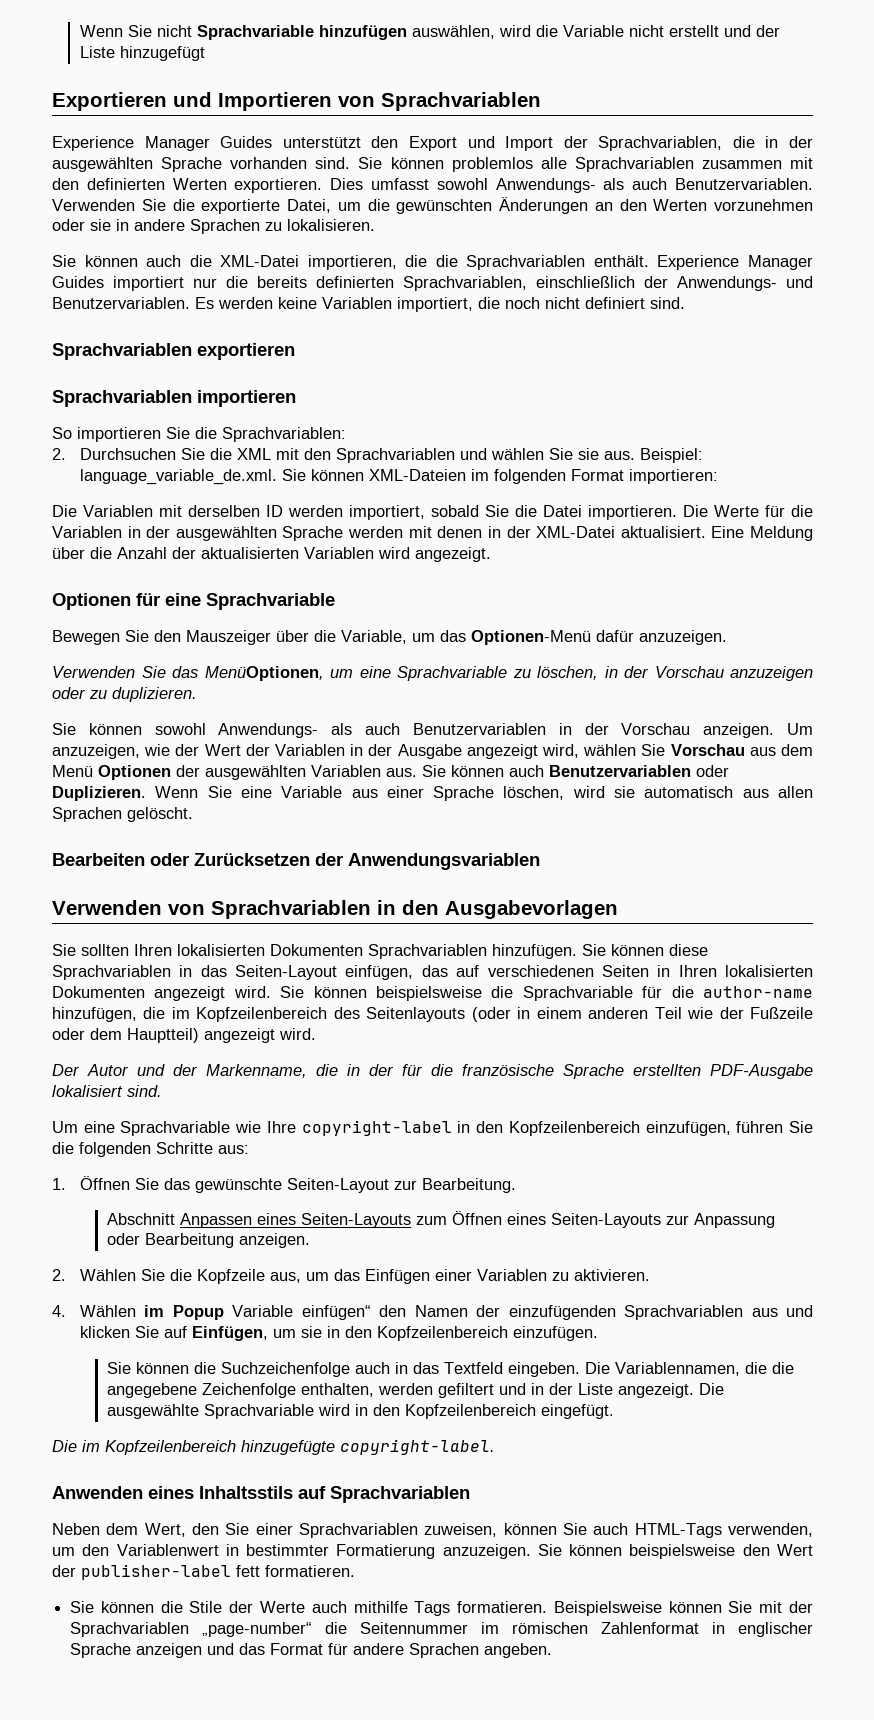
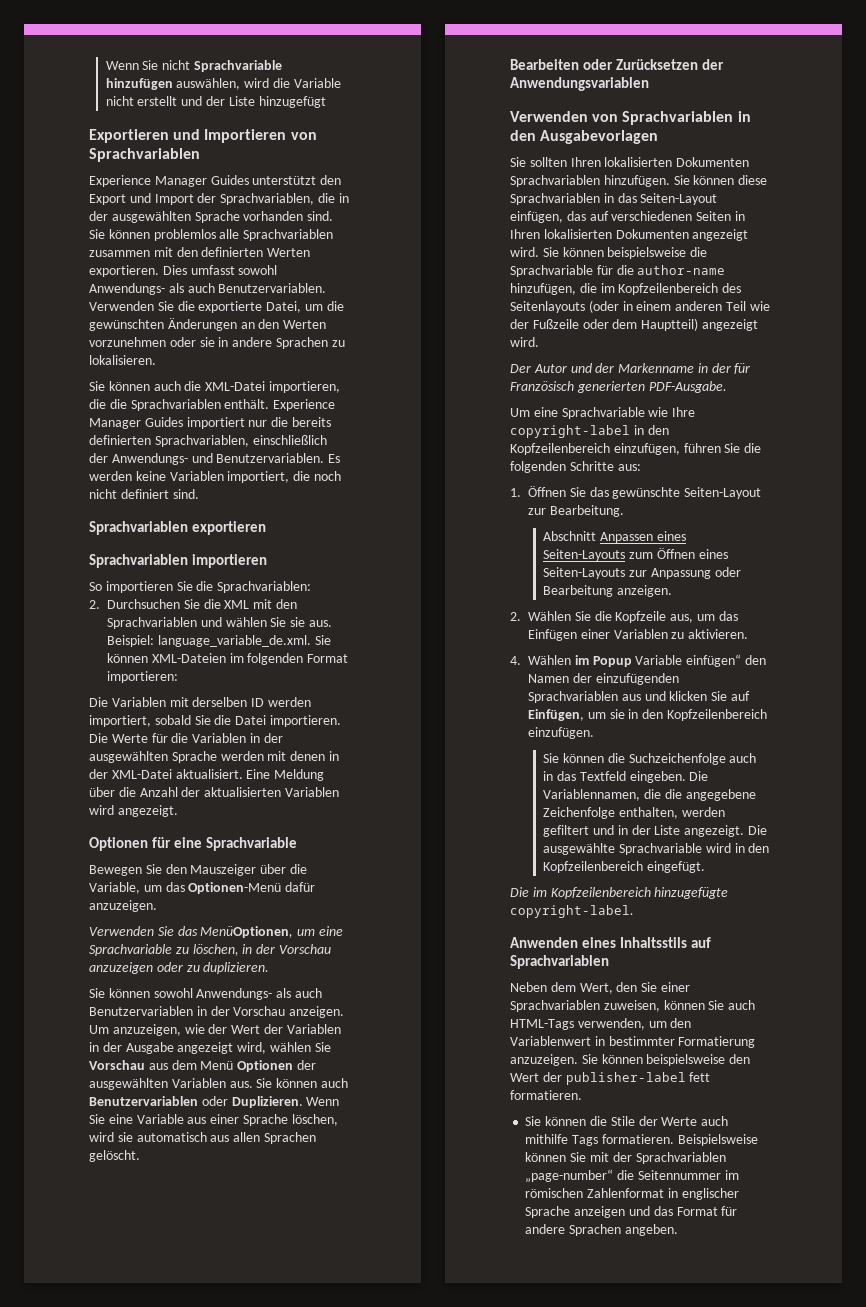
[206,1064,338,1078] Markenname, die -> [618,363,695,373] Markenname
[431,1064,813,1079] [52,1085,162,1097] die französische Sprache erstellten PDF-Ausgabe lokalisiert sind. -> [510,381,727,393] Französisch generierten PDF-Ausgabe.

